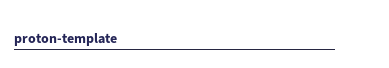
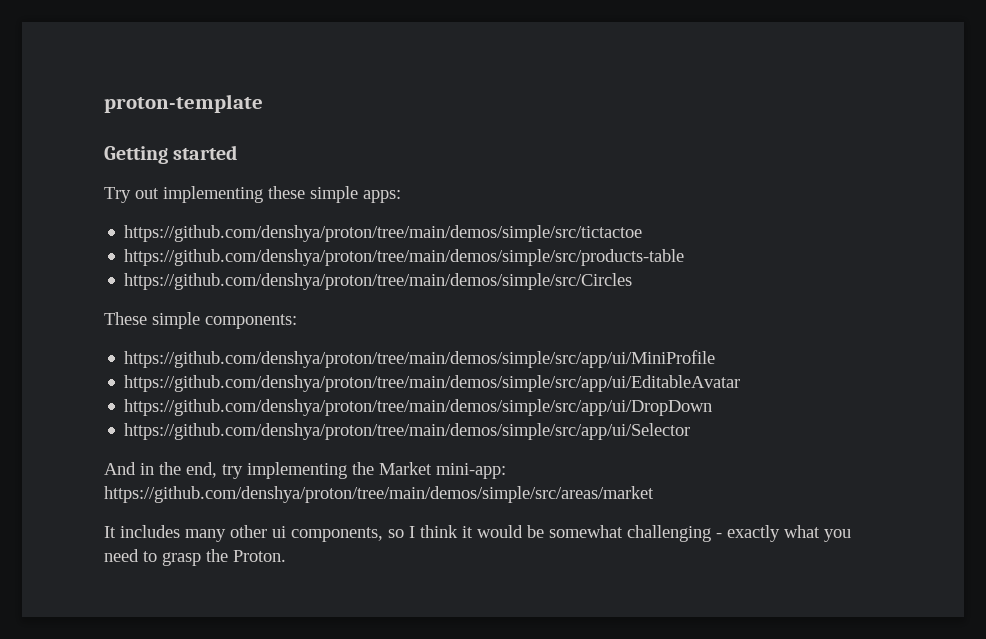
(117, 39) none -> [104,145,238,164] [104,186,401,203] [124,225,643,242] [124,249,685,266] [124,273,633,290] [104,312,297,329] [124,350,716,368] [124,375,741,392] [124,399,713,416] [124,423,691,440] [104,462,506,479] [104,486,654,503] [104,525,851,542] [104,549,286,566] // Getting started // Try out implementing these simple apps: // https://github.com/denshya/proton/tree/main/demos/simple/src/tictactoe // https://github.com/denshya/proton/tree/main/demos/simple/src/products-table // https://github.com/denshya/proton/tree/main/demos/simple/src/Circles // These simple components: // https://github.com/denshya/proton/tree/main/demos/simple/src/app/ui/MiniProfile // https://github.com/denshya/proton/tree/main/demos/simple/src/app/ui/EditableAvatar // https://github.com/denshya/proton/tree/main/demos/simple/src/app/ui/DropDown // https://github.com/denshya/proton/tree/main/demos/simple/src/app/ui/Selector // And in the end, try implementing the Market mini-app: https://github.com/denshya/proton/tree/main/demos/simple/src/areas/market // It includes many other ui components, so I think it would be somewhat challenging - exactly what you need to grasp the Proton.

